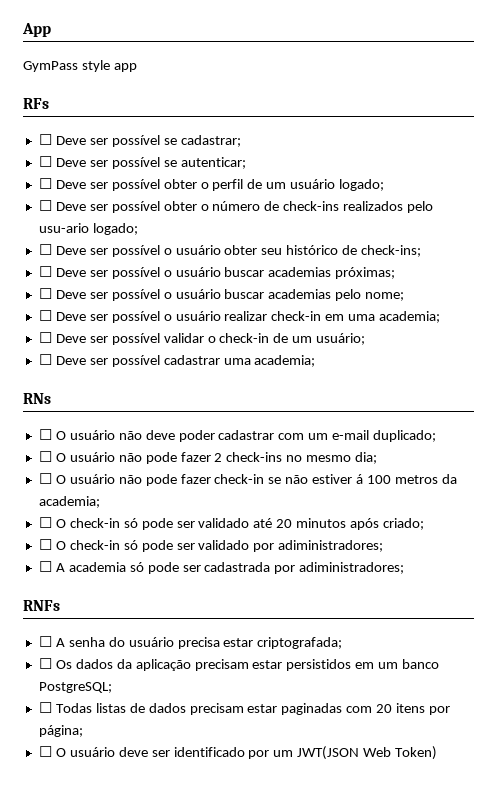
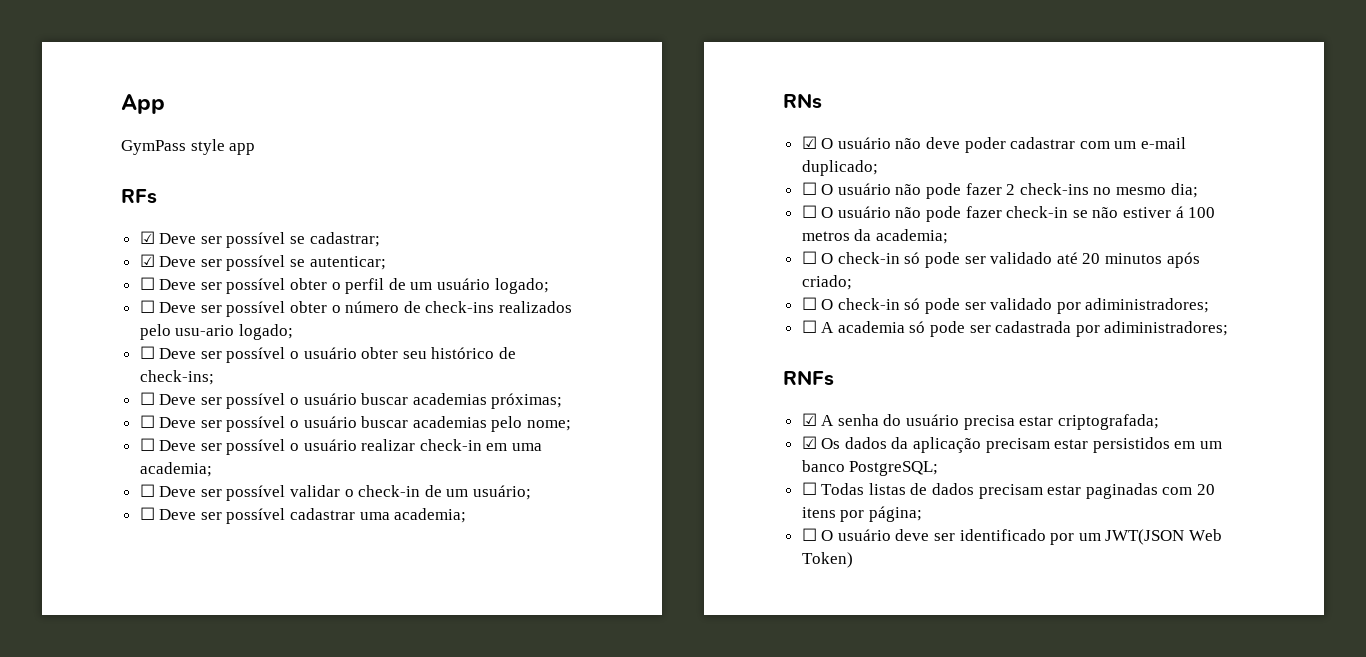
[38,134,52,145] ☐ -> [139,231,155,244] ☑
[38,156,52,167] ☐ -> [139,254,155,267] ☑
[38,429,52,440] ☐ -> [801,136,817,149] ☑
[38,636,52,647] ☐ -> [801,413,817,426] ☑
[38,658,52,669] ☐ -> [801,436,817,449] ☑

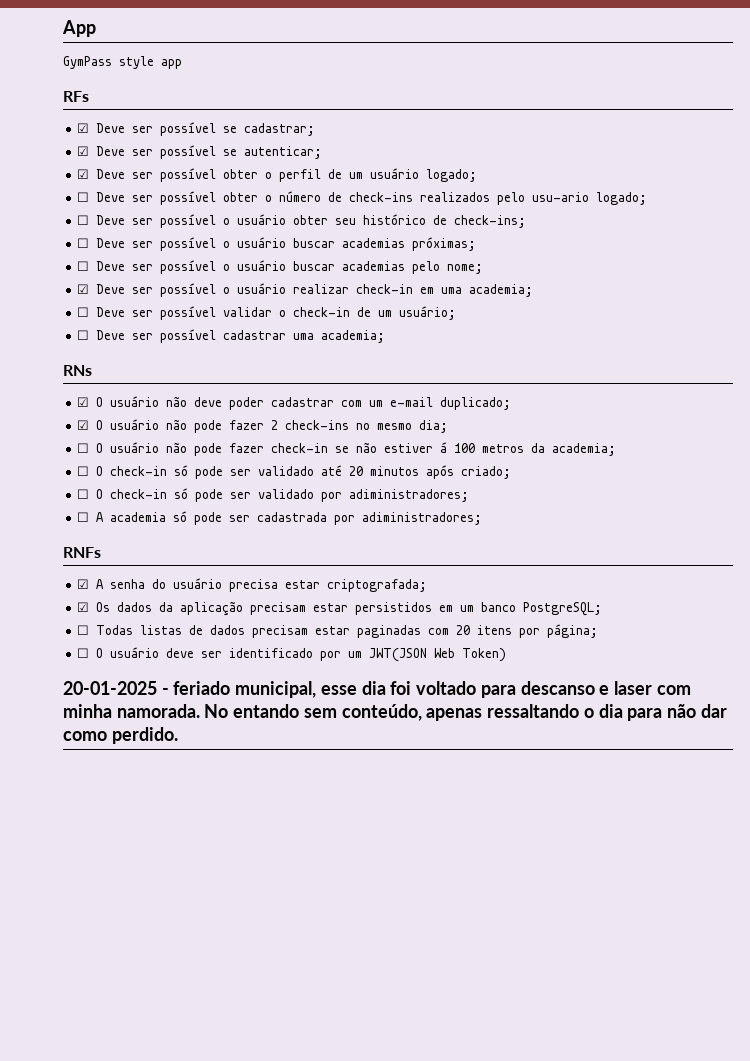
[139,277,155,290] ☐ -> [77,169,90,179] ☑
[139,438,155,451] ☐ -> [77,284,90,294] ☑
[801,182,817,195] ☐ -> [77,420,90,430] ☑
(853, 560) none -> [63,681,691,698] [63,704,727,721] [63,727,178,744] // 20-01-2025 - feriado municipal, esse dia foi voltado para descanso e laser com minha namorada. No entando sem conteúdo, apenas ressaltando o dia para não dar como perdido.

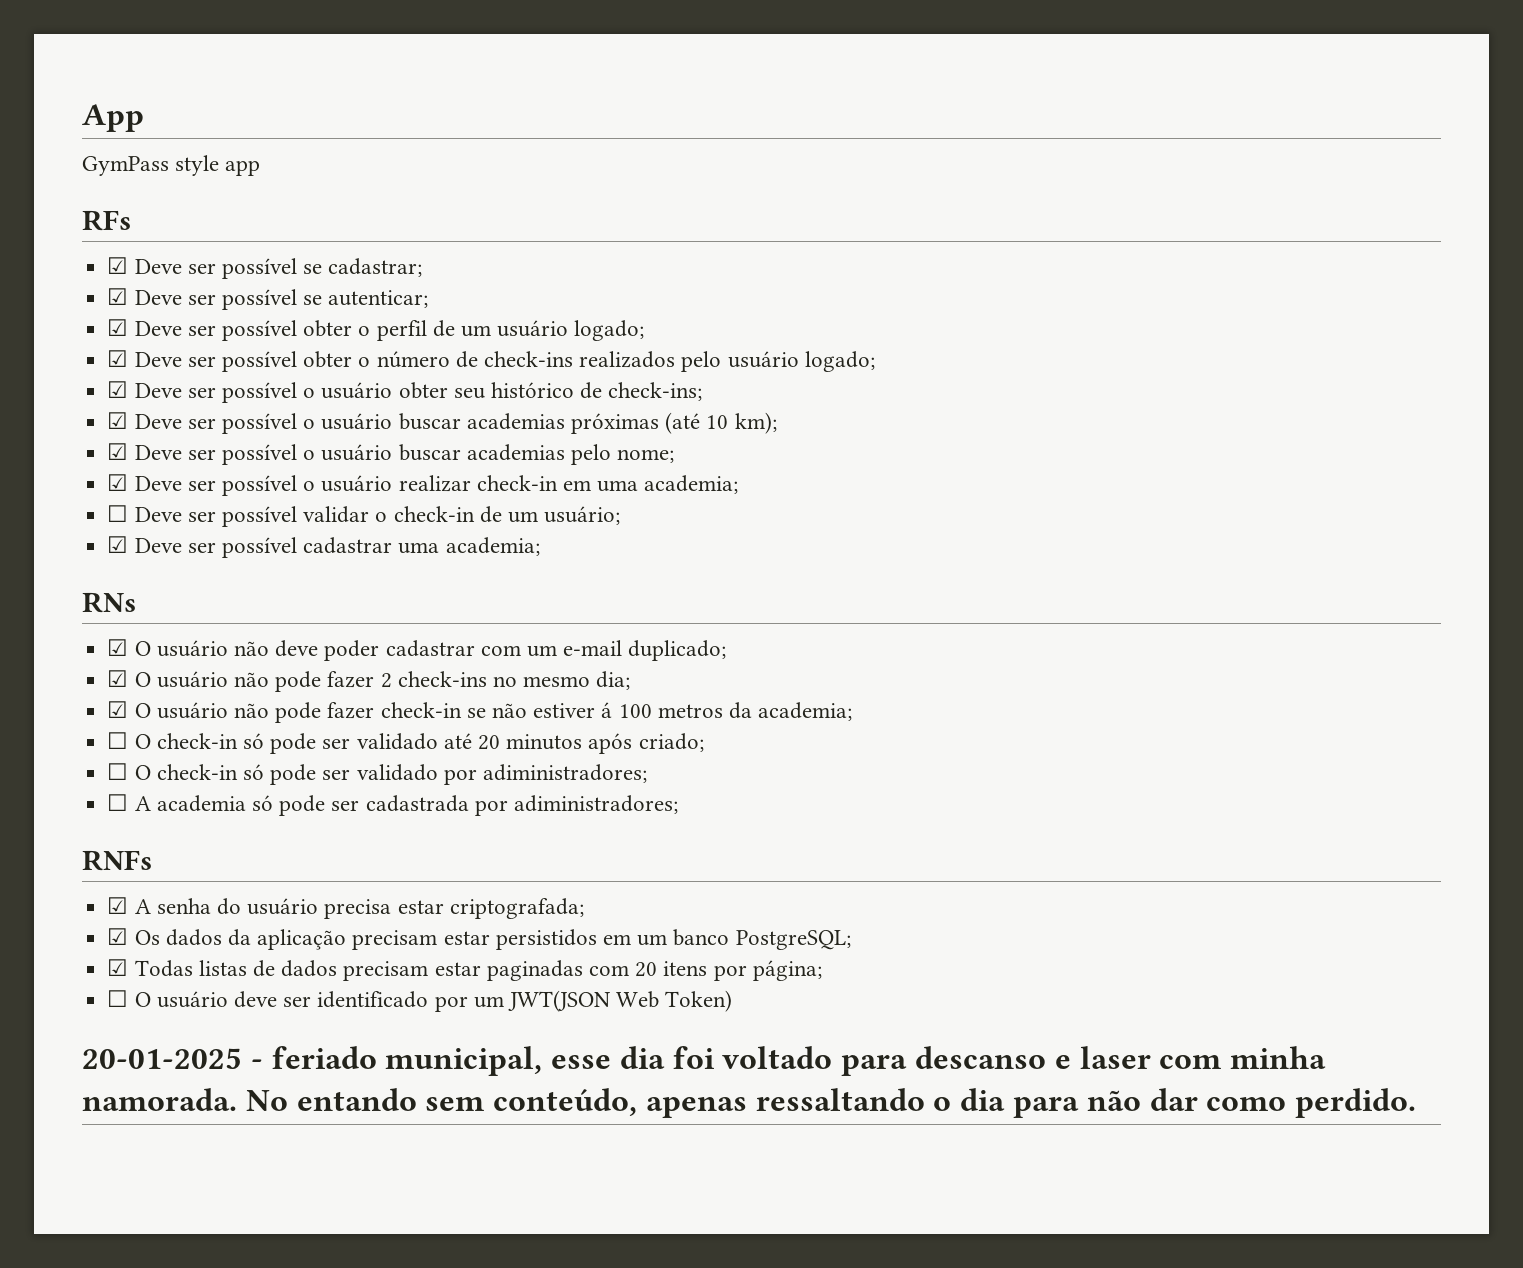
[77,192,90,202] ☐ -> [107,350,129,367] ☑
[532,192,648,205] [77,215,90,225] usu-ario logado; // ☐ -> [727,351,875,372] [107,381,129,398] usuário logado; // ☑
[77,237,477,251] [77,261,90,271] ☐ Deve ser possível o usuário buscar academias próximas; // ☐ -> [107,412,777,434] [107,443,129,460] ☑ Deve ser possível o usuário buscar academias próximas (até 10 km); // ☑
[77,330,90,340] ☐ -> [107,536,129,553] ☑
[77,443,90,453] ☐ -> [107,701,129,718] ☑
[77,625,90,635] ☐ -> [107,959,129,976] ☑

